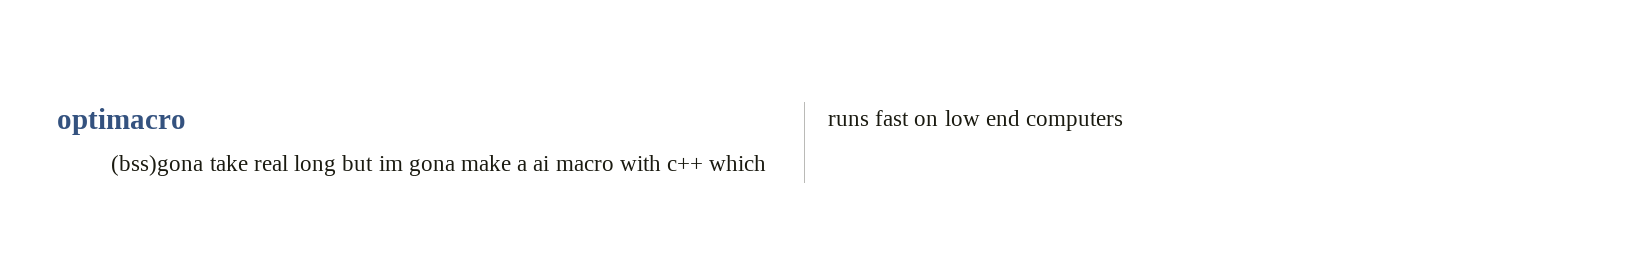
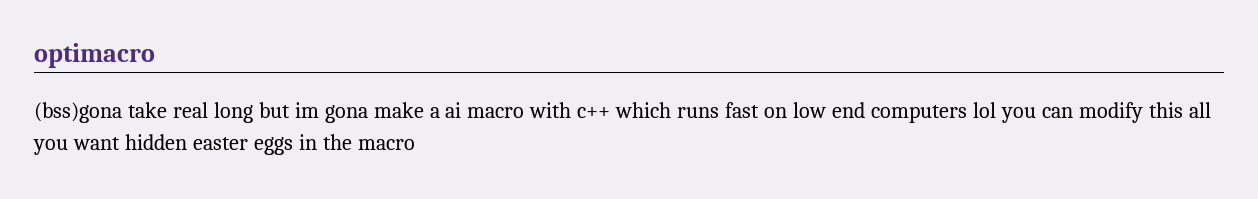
(1124, 121) none -> [972,102,1211,123] [33,134,415,155] lol you can modify this all you want hidden easter eggs in the macro

